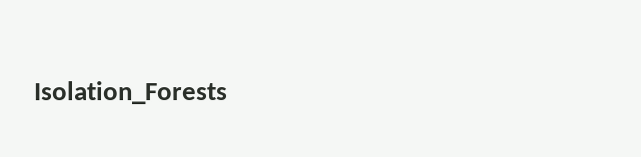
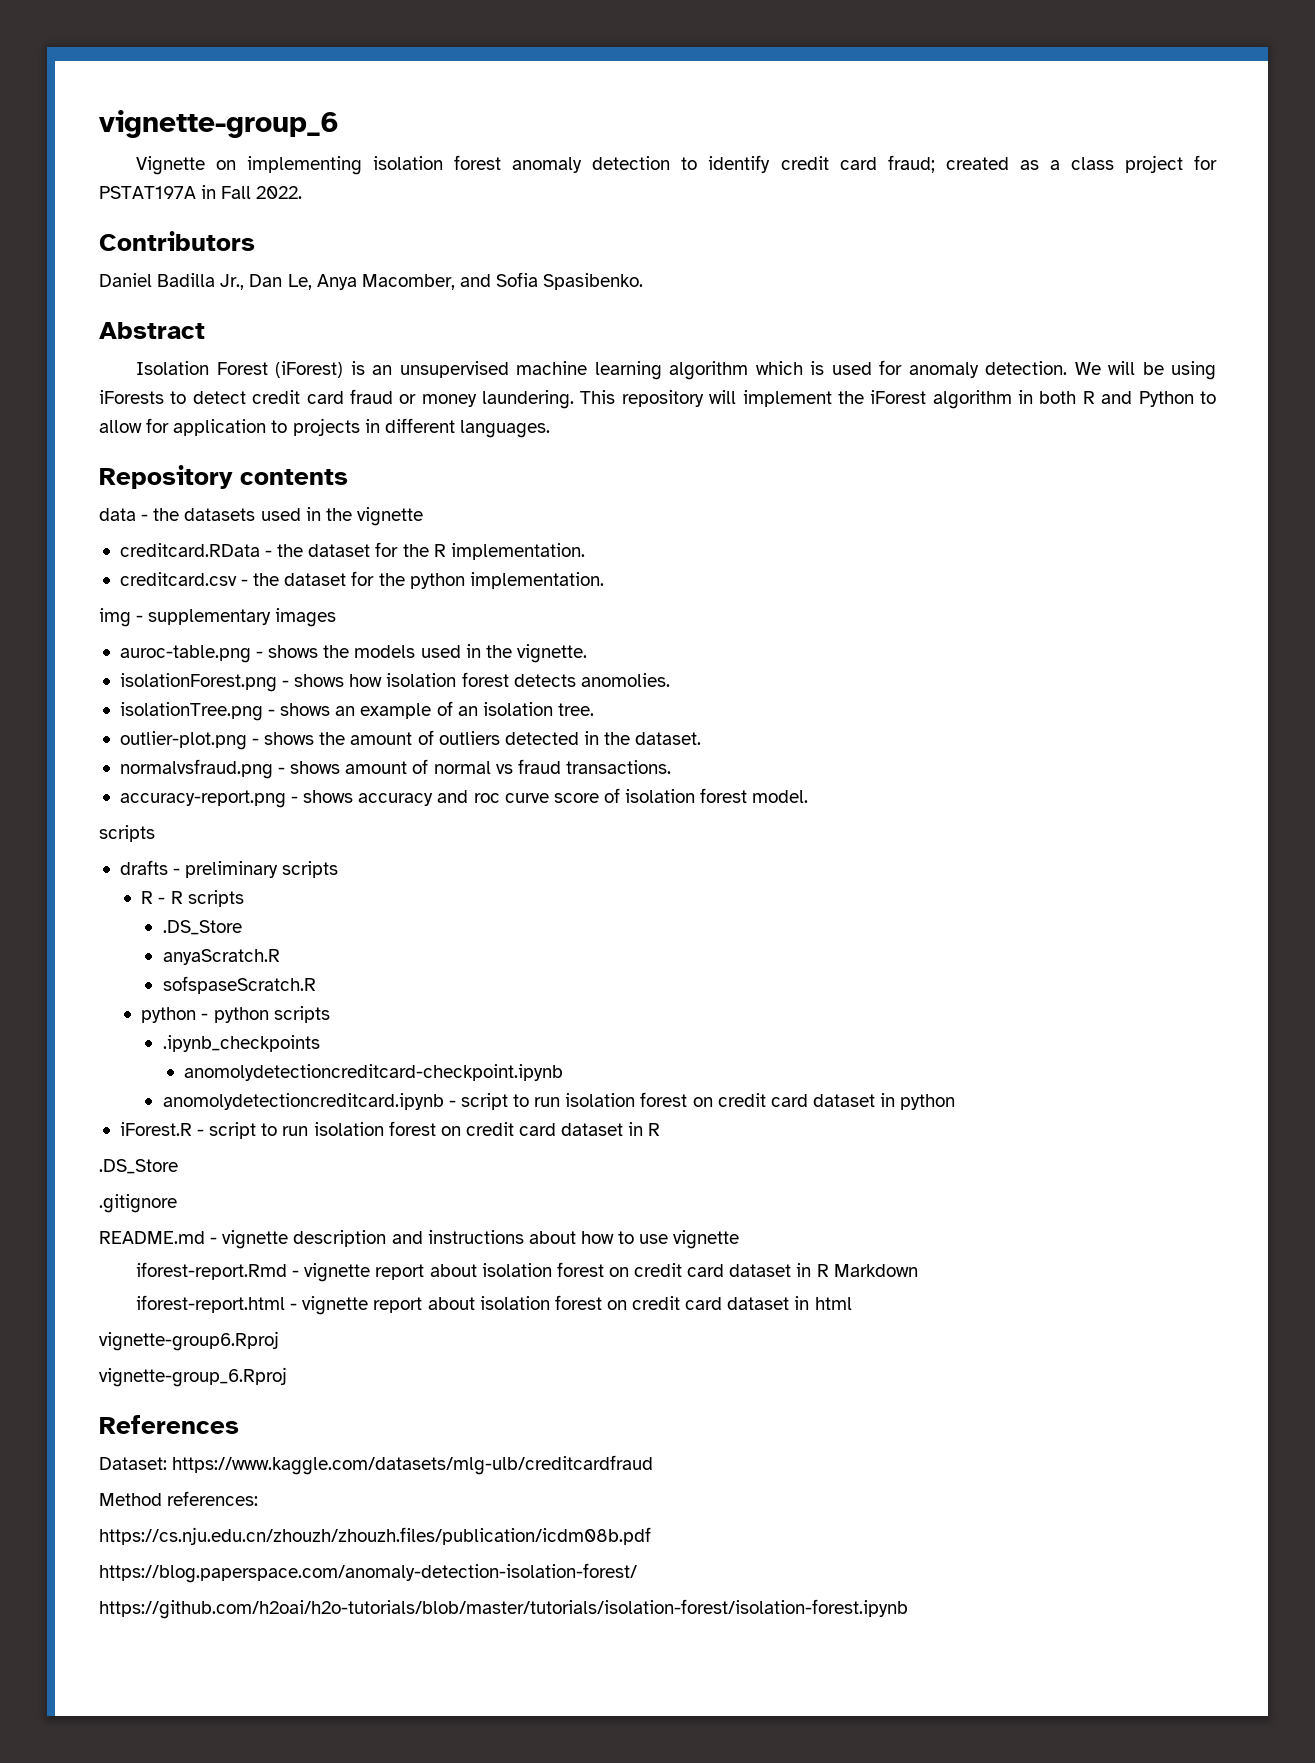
[34,81,228,105] Isolation_Forests -> [99,110,339,138] [135,155,1217,175] [99,185,303,199] [99,231,255,251] [99,272,644,290] [99,322,205,339] [135,360,1216,380] [99,389,1217,409] [99,418,550,438] [99,465,348,489] [99,507,423,526] [119,542,585,560] [119,571,604,589] [99,608,337,627] [119,644,587,663] [119,672,670,692] [119,701,594,721] [119,730,702,750] [119,759,671,779] [119,788,809,808] [99,825,155,842] [119,860,339,878] [141,890,244,907] [162,920,242,935] [162,949,280,965] [162,976,316,994] [141,1006,330,1023] [162,1035,320,1052] [183,1064,563,1081] [162,1092,956,1110] [119,1121,661,1139] [99,1159,178,1174] [99,1194,177,1213] [99,1230,740,1249] [135,1262,918,1282] [135,1295,852,1315] [99,1331,279,1351] [99,1367,287,1387] [99,1415,239,1434] [99,1455,654,1475] [99,1491,259,1506] [99,1527,651,1545] [99,1563,637,1583] [99,1599,908,1619] vignette-group_6 // Vignette on implementing isolation forest anomaly detection to identify credit card fraud; created as a class project for PSTAT197A in Fall 2022. // Contributors // Daniel Badilla Jr., Dan Le, Anya Macomber, and Sofia Spasibenko. // Abstract // Isolation Forest (iForest) is an unsupervised machine learning algorithm which is used for anomaly detection. We will be using iForests to detect credit card fraud or money laundering. This repository will implement the iForest algorithm in both R and Python to allow for application to projects in different languages. // Repository contents // data - the datasets used in the vignette // creditcard.RData - the dataset for the R implementation. // creditcard.csv - the dataset for the python implementation. // img - supplementary images // auroc-table.png - shows the models used in the vignette. // isolationForest.png - shows how isolation forest detects anomolies. // isolationTree.png - shows an example of an isolation tree. // outlier-plot.png - shows the amount of outliers detected in the dataset. // normalvsfraud.png - shows amount of normal vs fraud transactions. // accuracy-report.png - shows accuracy and roc curve score of isolation forest model. // scripts // drafts - preliminary scripts // R - R scripts // .DS_Store // anyaScratch.R // sofspaseScratch.R // python - python scripts // .ipynb_checkpoints // anomolydetectioncreditcard-checkpoint.ipynb // anomolydetectioncreditcard.ipynb - script to run isolation forest on credit card dataset in python // iForest.R - script to run isolation forest on credit card dataset in R // .DS_Store // .gitignore // README.md - vignette description and instructions about how to use vignette // iforest-report.Rmd - vignette report about isolation forest on credit card dataset in R Markdown // iforest-report.html - vignette report about isolation forest on credit card dataset in html // vignette-group6.Rproj // vignette-group_6.Rproj // References // Dataset: https://www.kaggle.com/datasets/mlg-ulb/creditcardfraud // Method references: // https://cs.nju.edu.cn/zhouzh/zhouzh.files/publication/icdm08b.pdf // https://blog.paperspace.com/anomaly-detection-isolation-forest/ // https://github.com/h2oai/h2o-tutorials/blob/master/tutorials/isolation-forest/isolation-forest.ipynb

